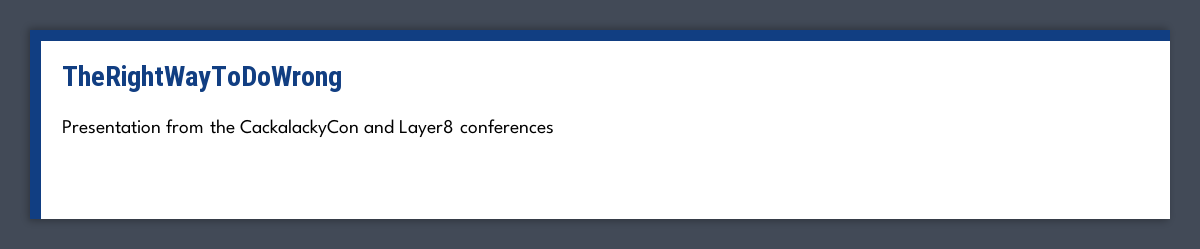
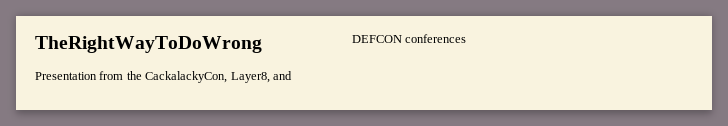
[239,119,455,138] CackalackyCon and Layer8 -> [145,71,292,83] [352,35,402,43] CackalackyCon, Layer8, and DEFCON

